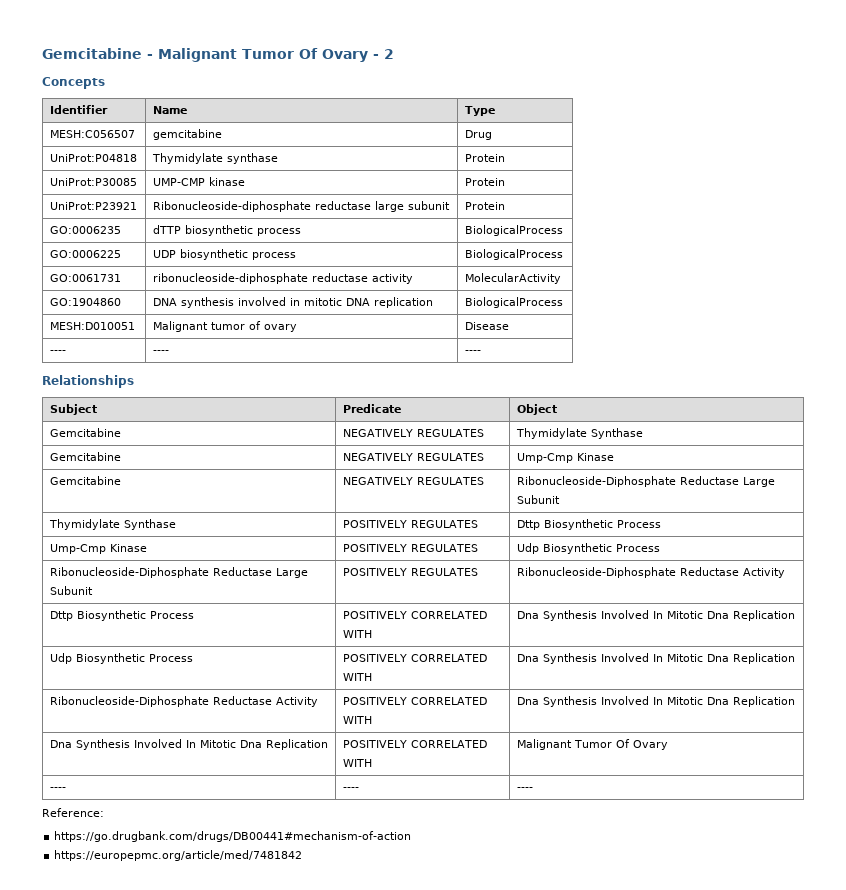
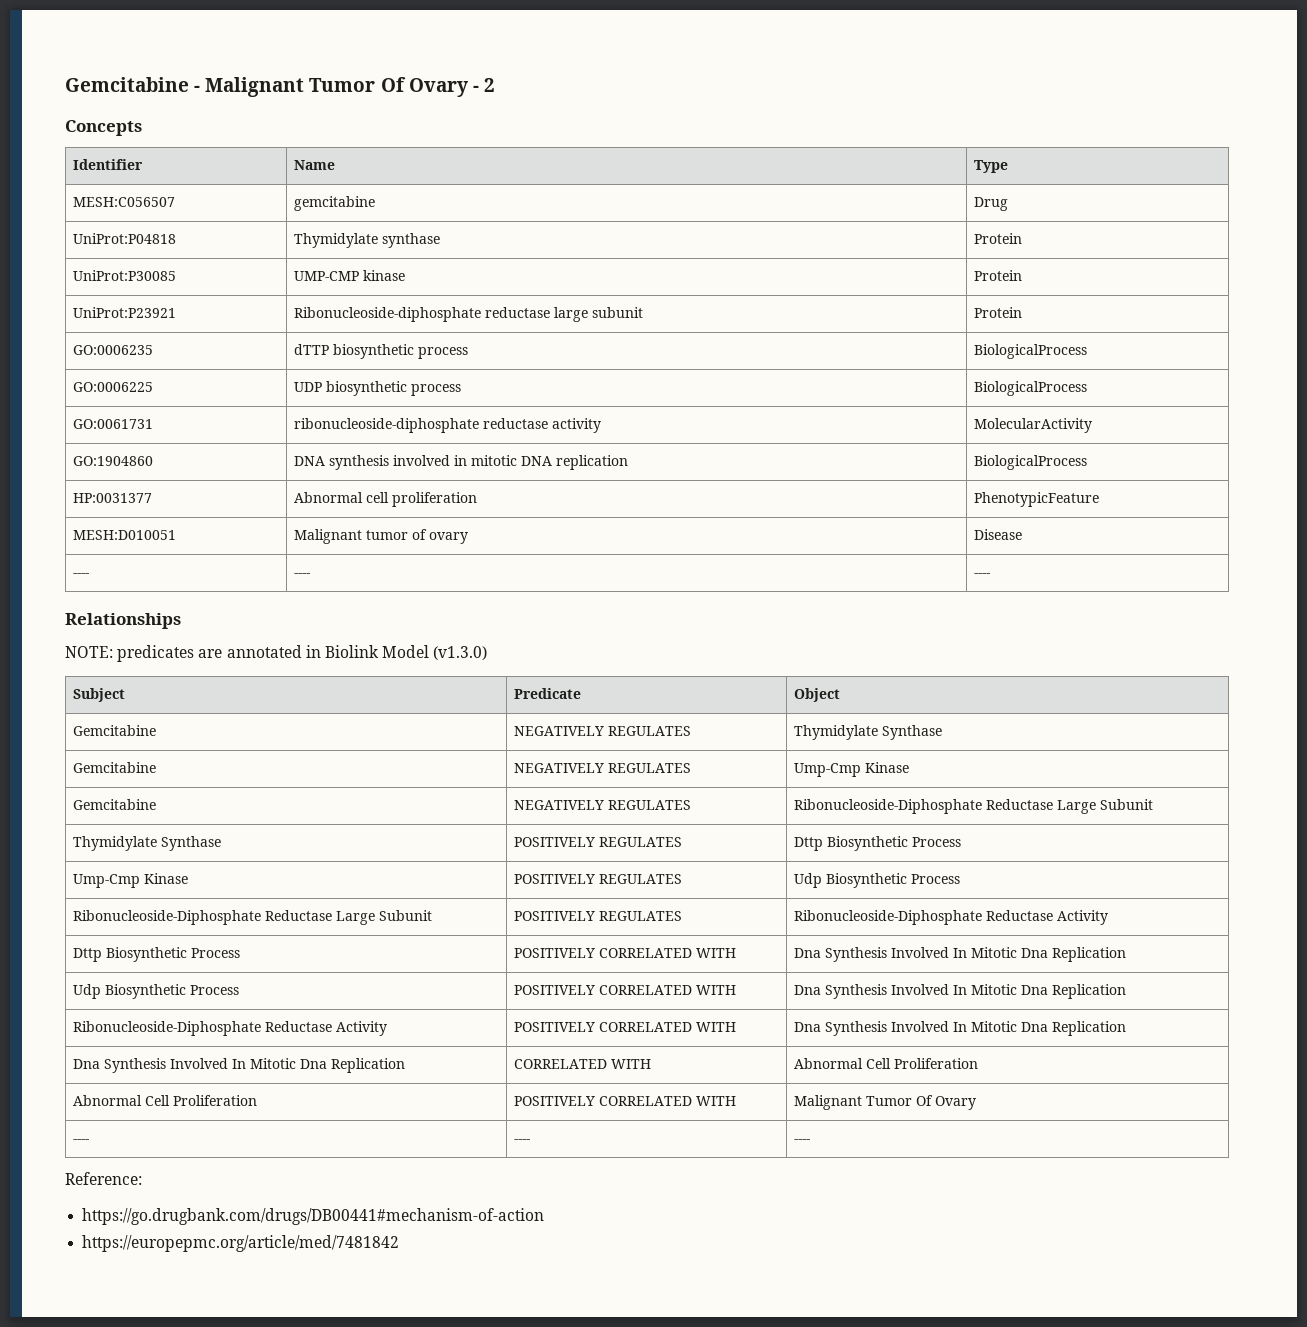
(563, 302) none -> [72,493,152,503] [293,492,477,507] [973,492,1099,507] // HP:0031377 | Abnormal cell proliferation | PhenotypicFeature
(134, 381) none -> [65,645,488,662] // NOTE: predicates are annotated in Biolink Model (v1.3.0)
(328, 744) none -> [513,1059,651,1069] [793,1058,978,1069] [72,1095,257,1106] | CORRELATED WITH | Abnormal Cell Proliferation // Abnormal Cell Proliferation

